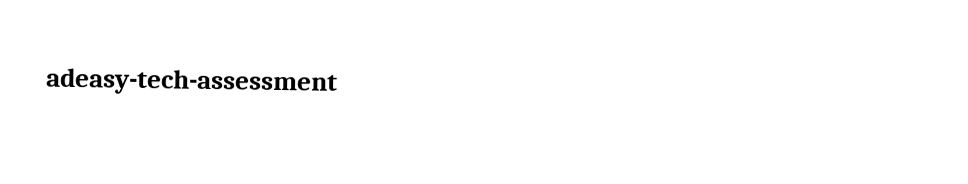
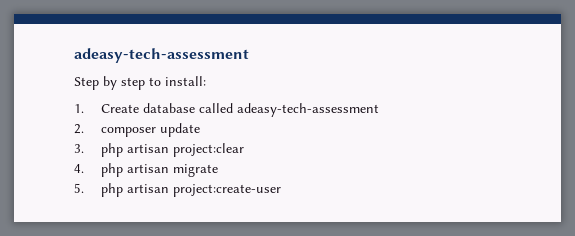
[45,67,338,97] adeasy-tech-assessment -> [74,48,249,63] [74,76,206,90] [74,103,380,117] [74,123,201,137] [74,143,245,157] [74,163,219,177] [74,183,282,197] adeasy-tech-assessment // Step by step to install: // 1. Create database called adeasy-tech-assessment // 2. composer update // 3. php artisan project:clear // 4. php artisan migrate // 5. php artisan project:create-user

